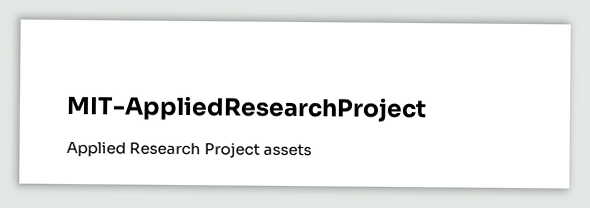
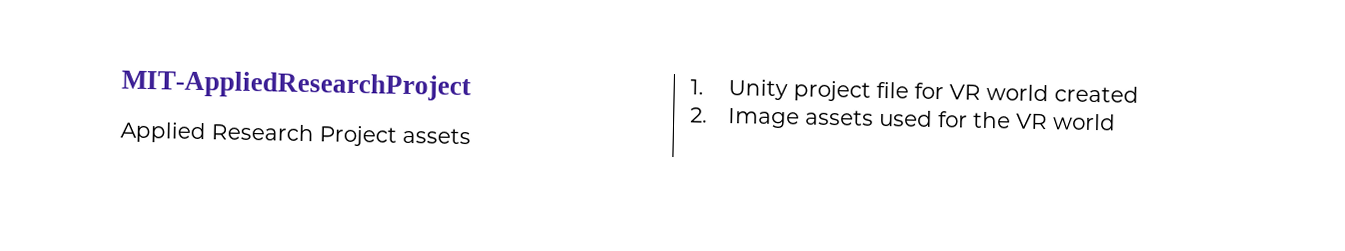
(313, 150) none -> [690,79,1139,103] [690,107,1116,131] // 1. Unity project file for VR world created // 2. Image assets used for the VR world

